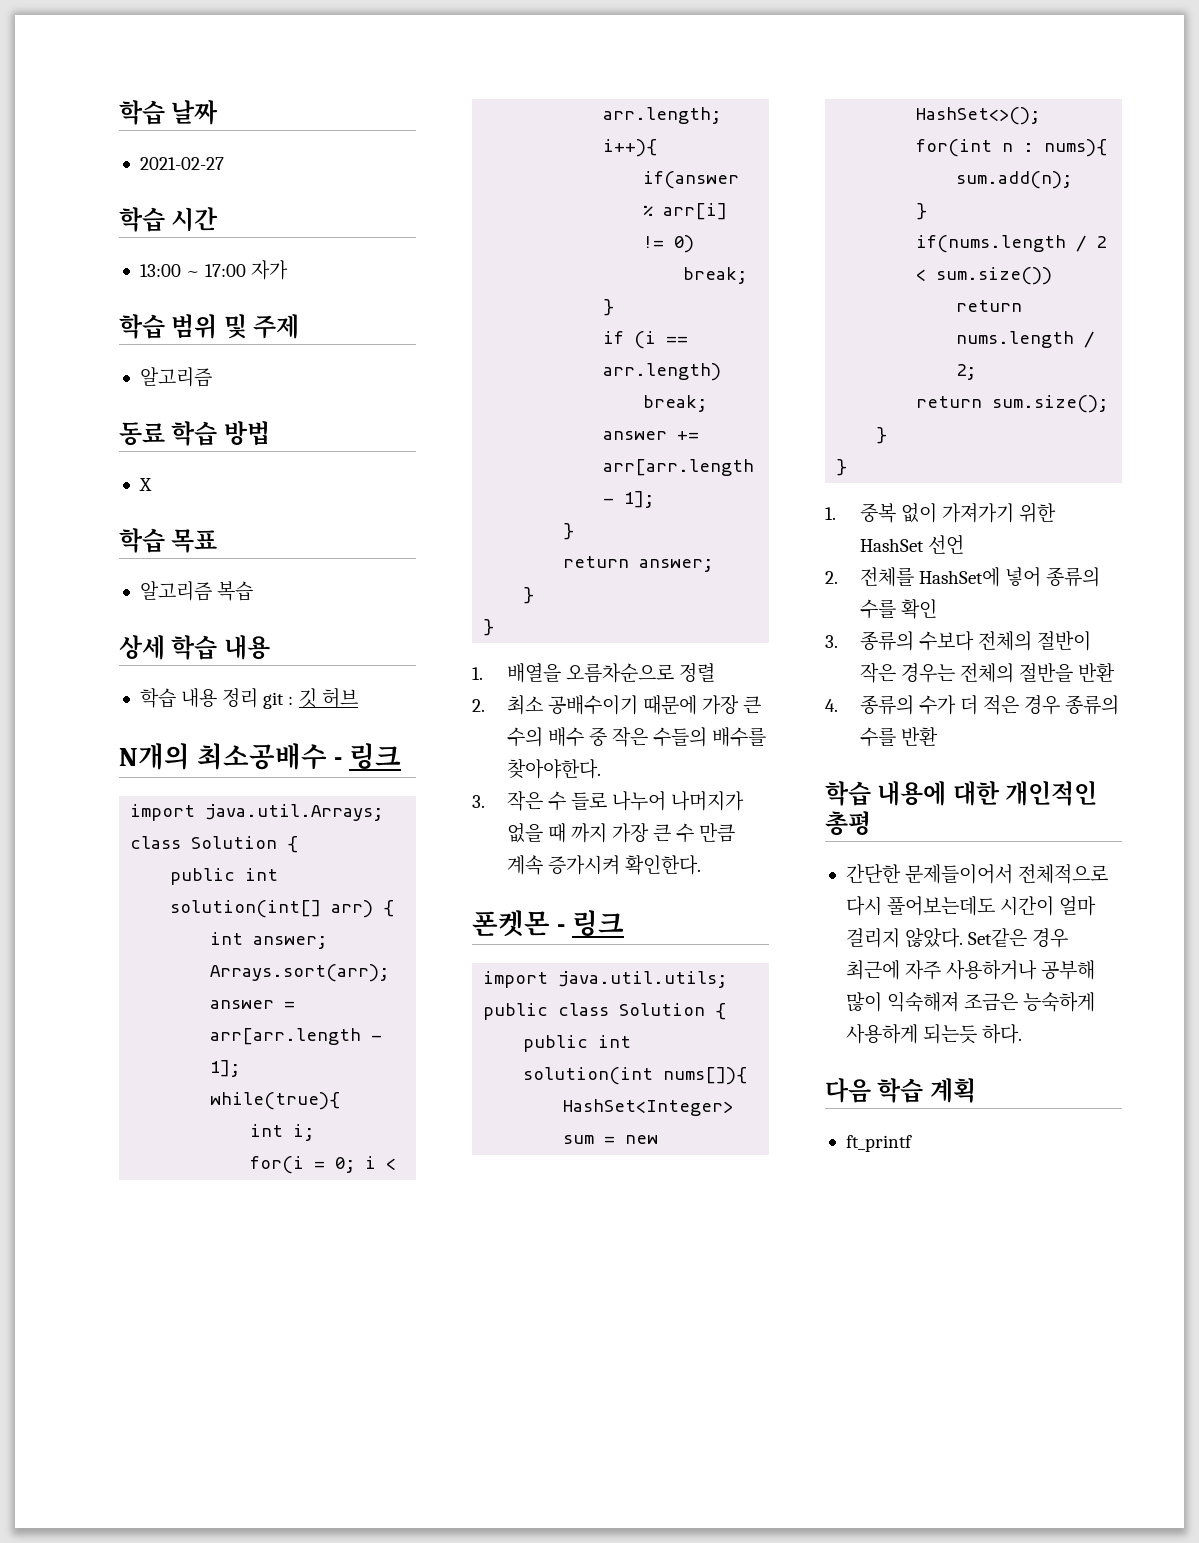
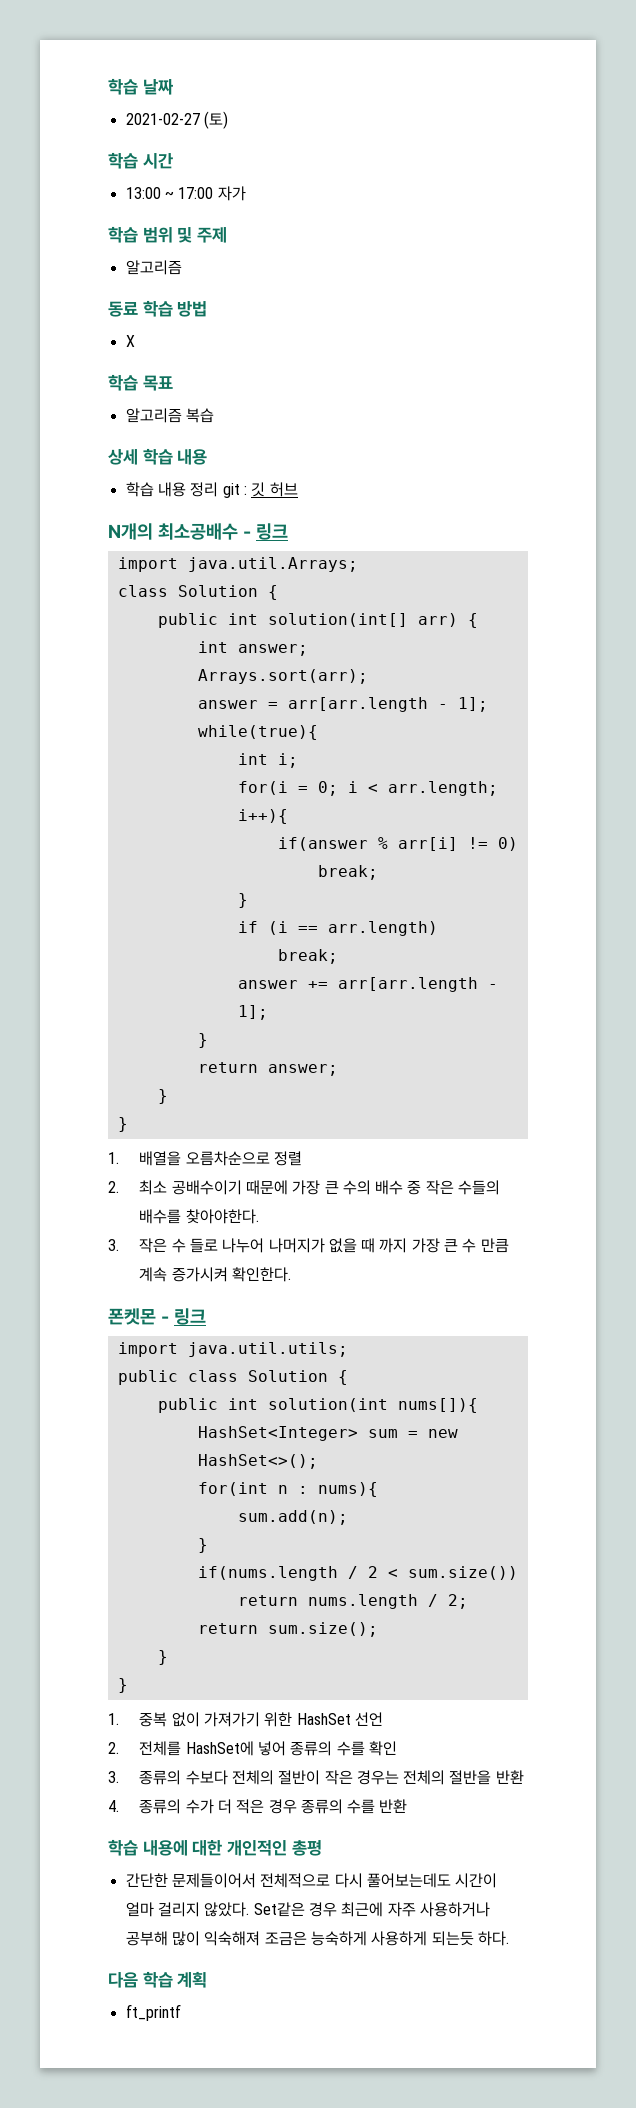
(224, 163) none -> [203,111,228,129] (토)

